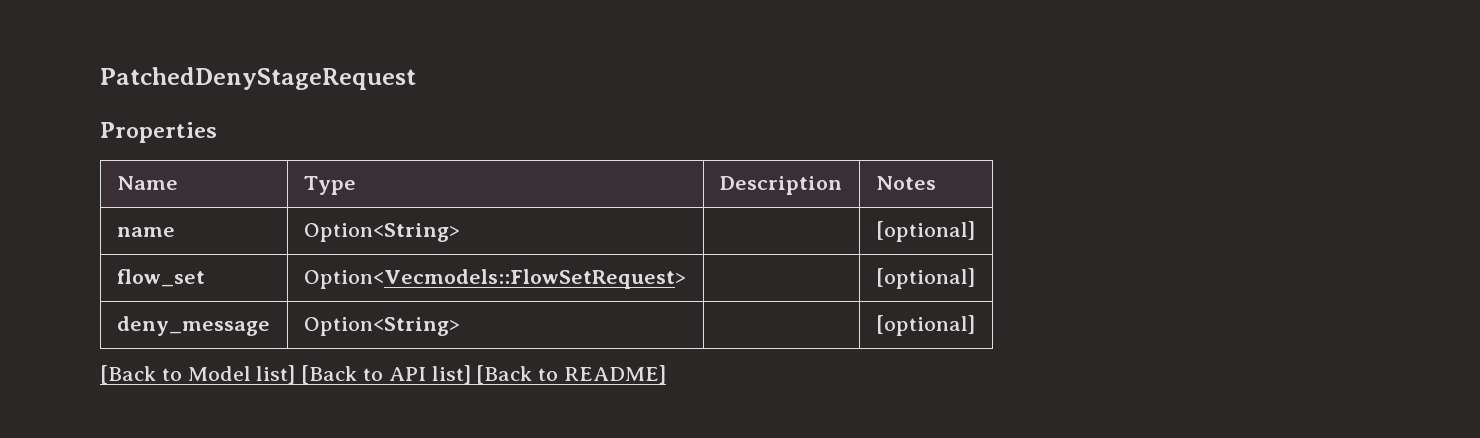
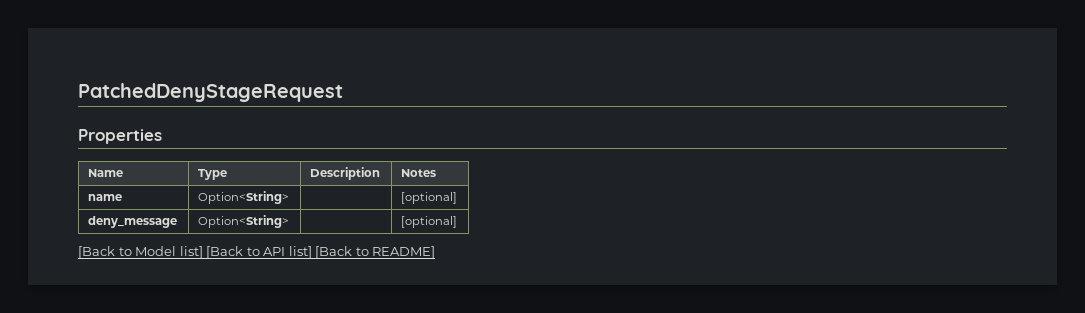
[116,269,205,287] [303,269,686,289] [875,268,975,289] // flow_set | Option<Vecmodels::FlowSetRequest> | | [optional] -> (458, 198) none

